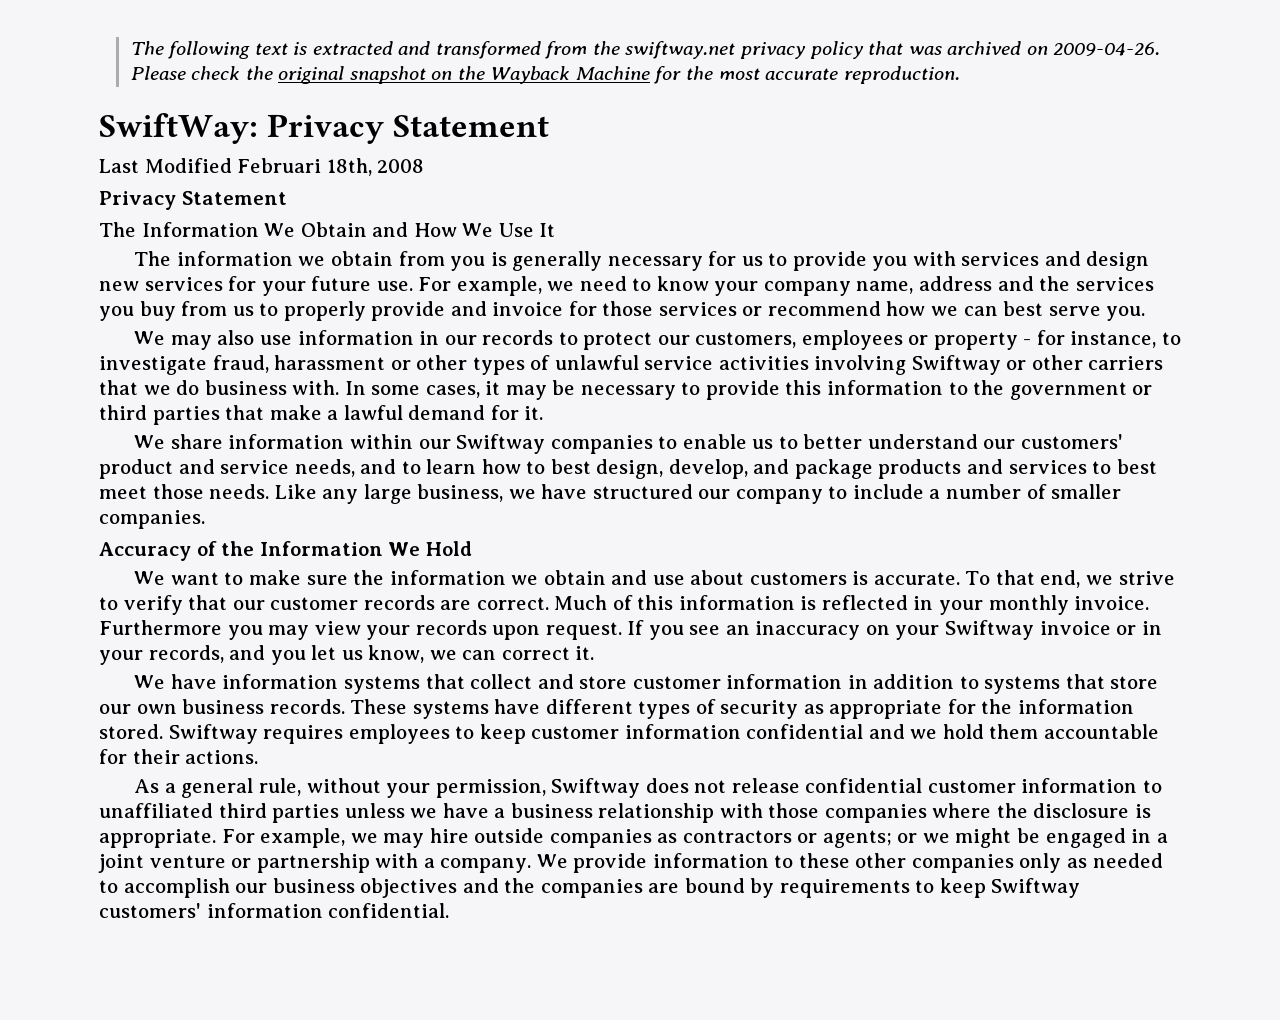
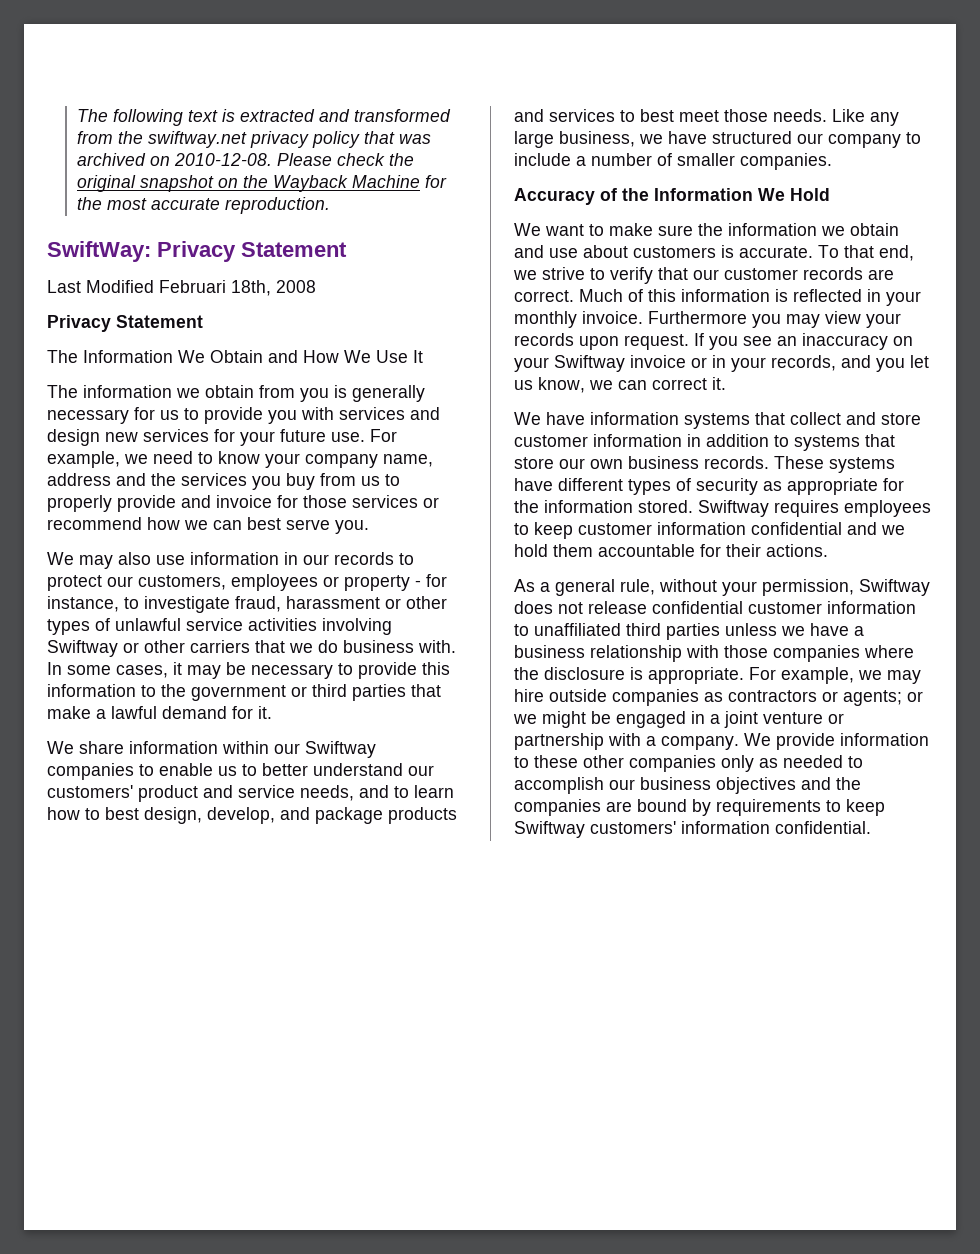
[1053,42,1161,56] 2009-04-26. -> [174,153,273,166] 2010-12-08.

